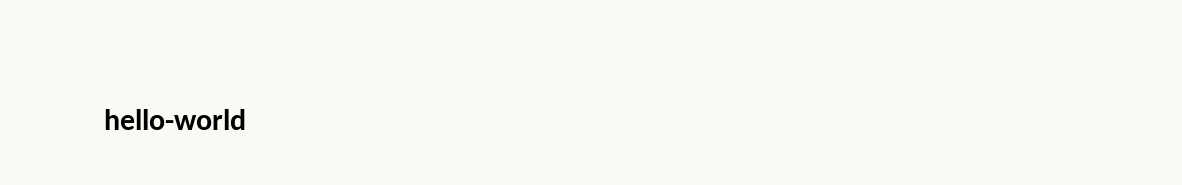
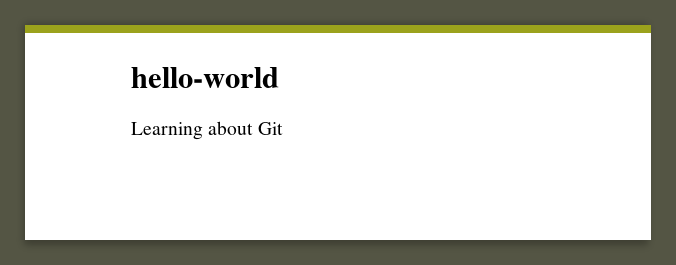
(246, 119) none -> [131,121,283,140] // Learning about Git

